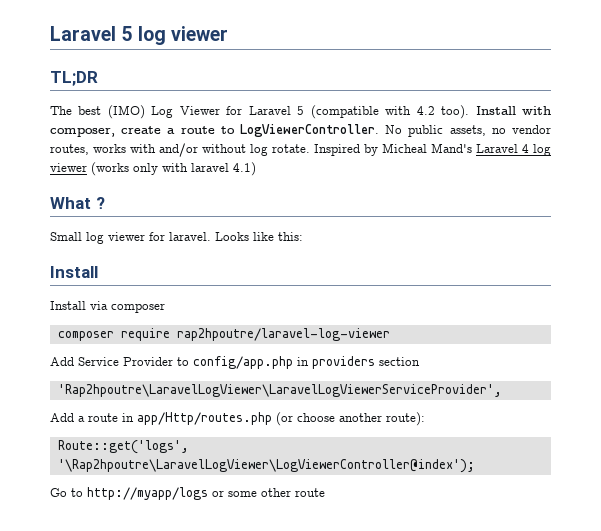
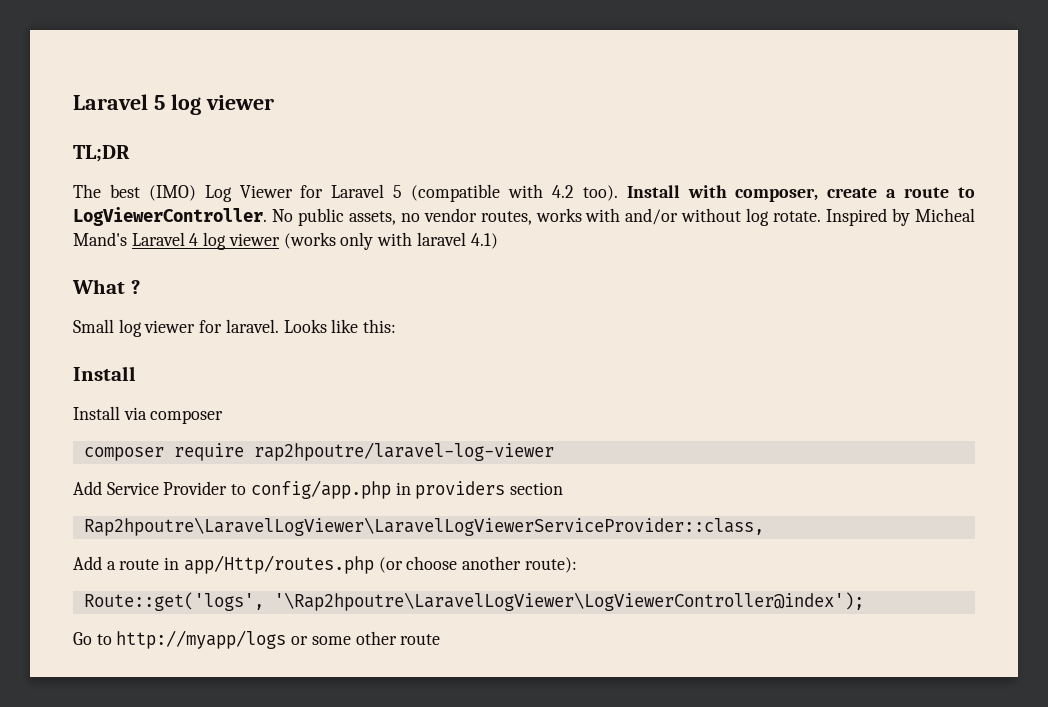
[57,384,502,397] 'Rap2hpoutre\LaravelLogViewer\LaravelLogViewerServiceProvider', -> [83,517,764,536] Rap2hpoutre\LaravelLogViewer\LaravelLogViewerServiceProvider::class,

